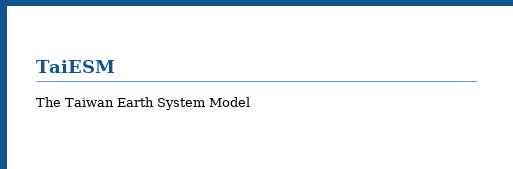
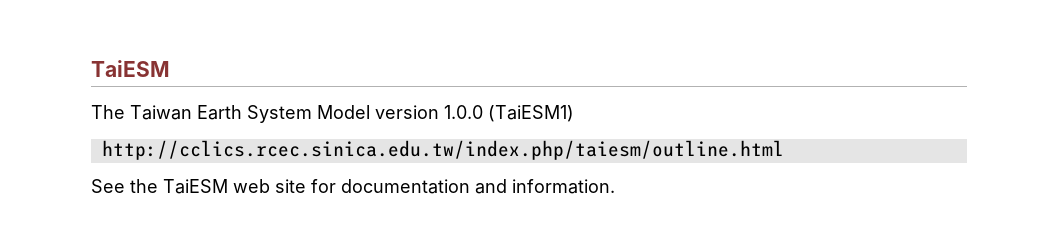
(250, 102) none -> [375,105,574,122] [101,140,784,160] [91,179,615,194] version 1.0.0 (TaiESM1) // http://cclics.rcec.sinica.edu.tw/index.php/taiesm/outline.html // See the TaiESM web site for documentation and information.

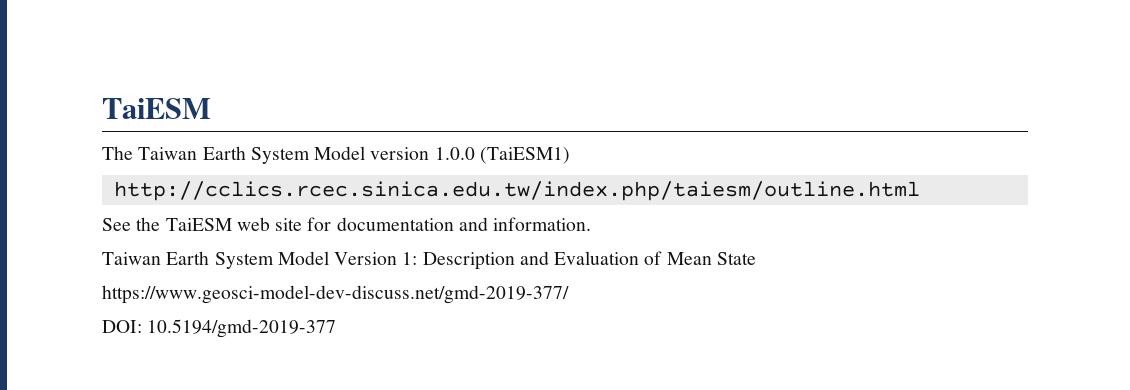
(615, 186) none -> [102,251,756,270] [102,285,569,304] [102,319,337,338] // Taiwan Earth System Model Version 1: Description and Evaluation of Mean State // https://www.geosci-model-dev-discuss.net/gmd-2019-377/ // DOI: 10.5194/gmd-2019-377

